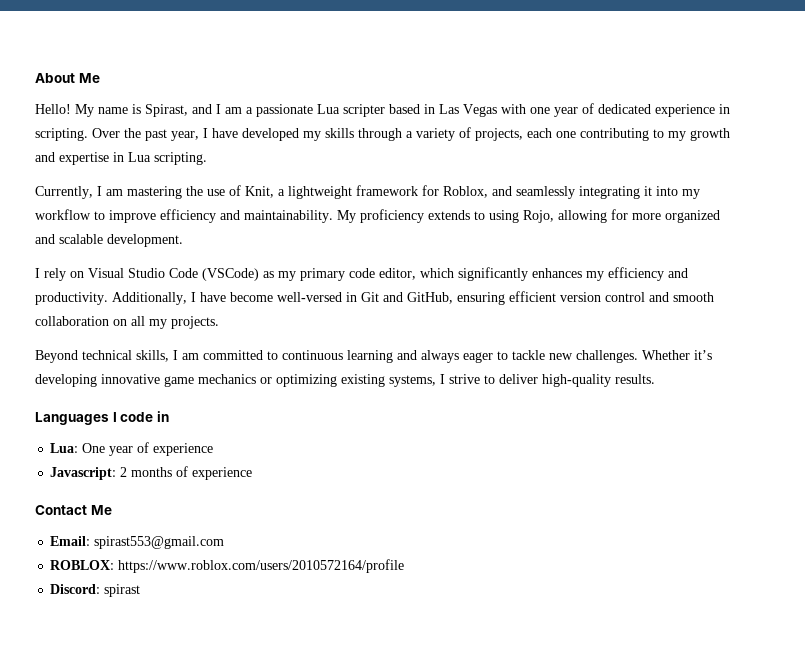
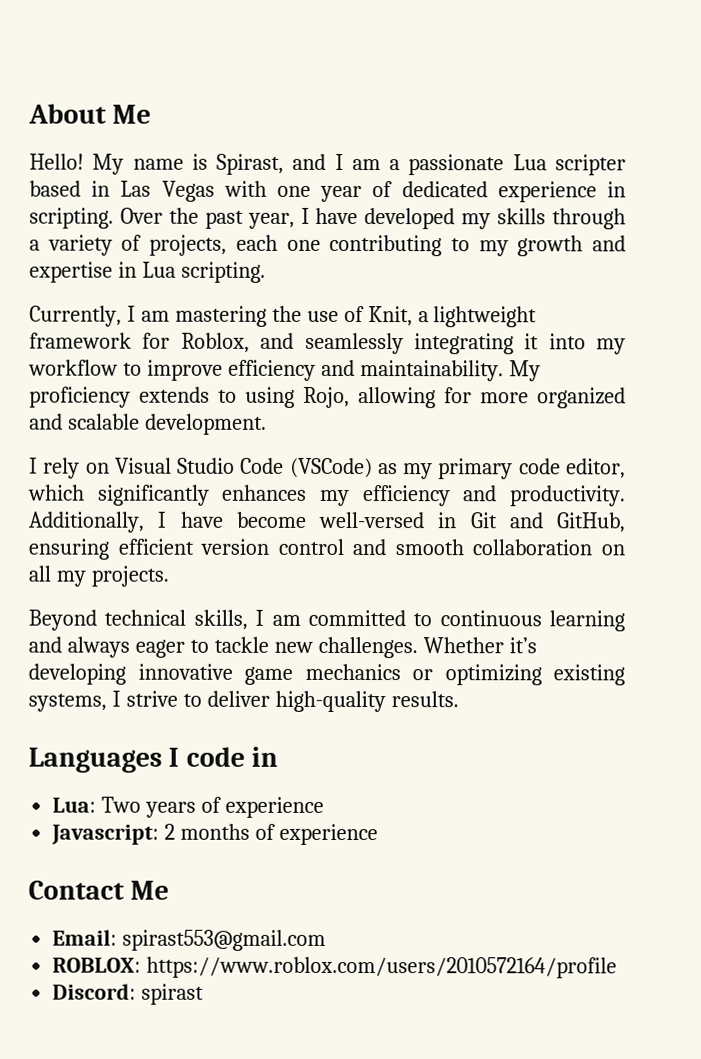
[82,443,134,456] One year -> [101,796,197,818] Two years

